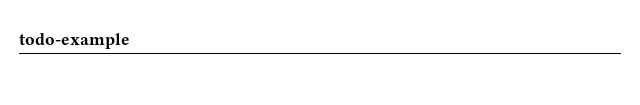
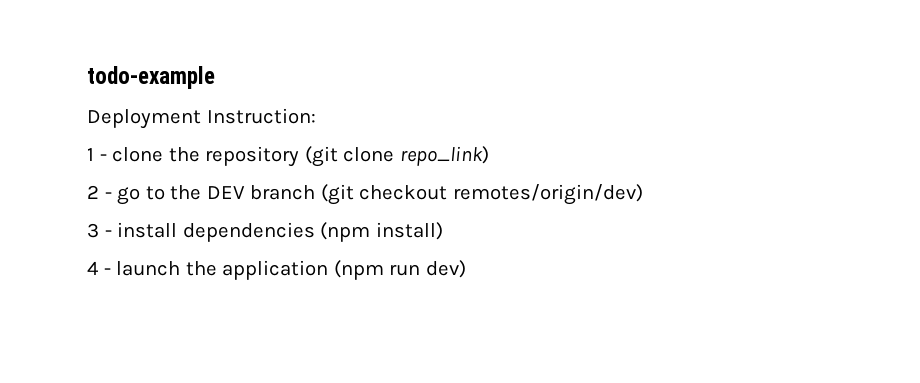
(130, 41) none -> [87,108,316,129] [87,146,489,167] [87,184,643,205] [87,222,443,242] [87,260,466,280] // Deployment Instruction: // 1 - clone the repository (git clone repo_link) // 2 - go to the DEV branch (git checkout remotes/origin/dev) // 3 - install dependencies (npm install) // 4 - launch the application (npm run dev)

